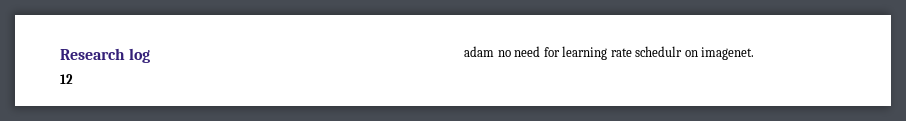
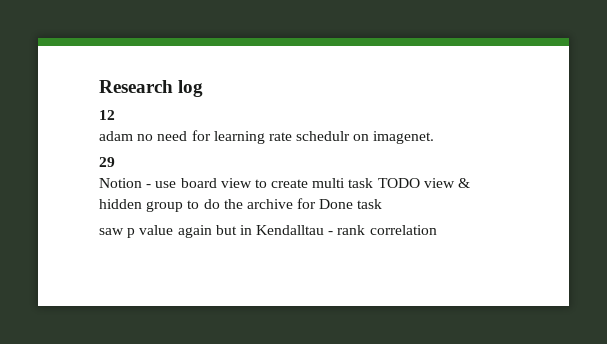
(755, 53) none -> [99,157,115,167] [99,178,471,188] [99,198,383,212] [99,225,437,238] // 29 // Notion - use board view to create multi task TODO view & hidden group to do the archive for Done task // saw p value again but in Kendalltau - rank correlation

